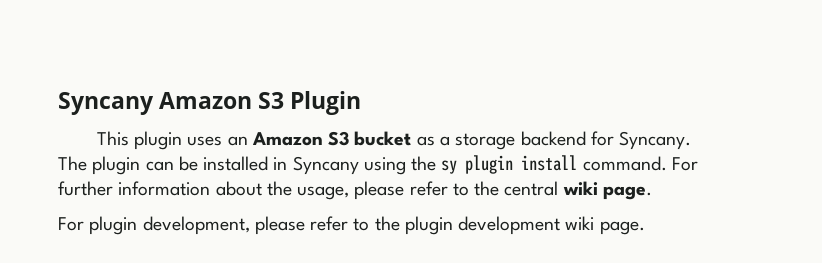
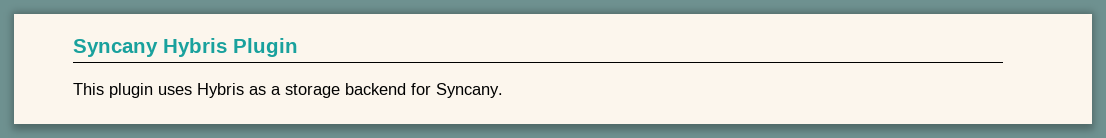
[58,92,285,115] Syncany Amazon S3 -> [73,38,227,57] Syncany Hybris
[227,131,412,146] an Amazon S3 bucket -> [197,83,244,98] Hybris
[58,155,698,175] [58,181,652,200] [58,216,645,235] The plugin can be installed in Syncany using the sy plugin install command. For further information about the usage, please refer to the central wiki page. // For plugin development, please refer to the plugin development wiki page. -> (503, 90) none

